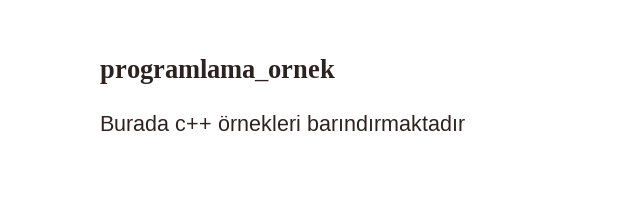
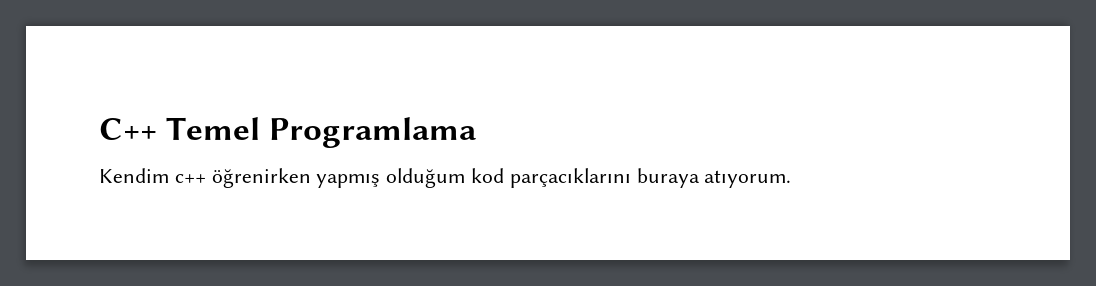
[100,59,335,84] [100,115,465,131] programlama_ornek // Burada c++ örnekleri barındırmaktadır -> [99,117,477,148] [99,168,792,188] C++ Temel Programlama // Kendim c++ öğrenirken yapmış olduğum kod parçacıklarını buraya atıyorum.

